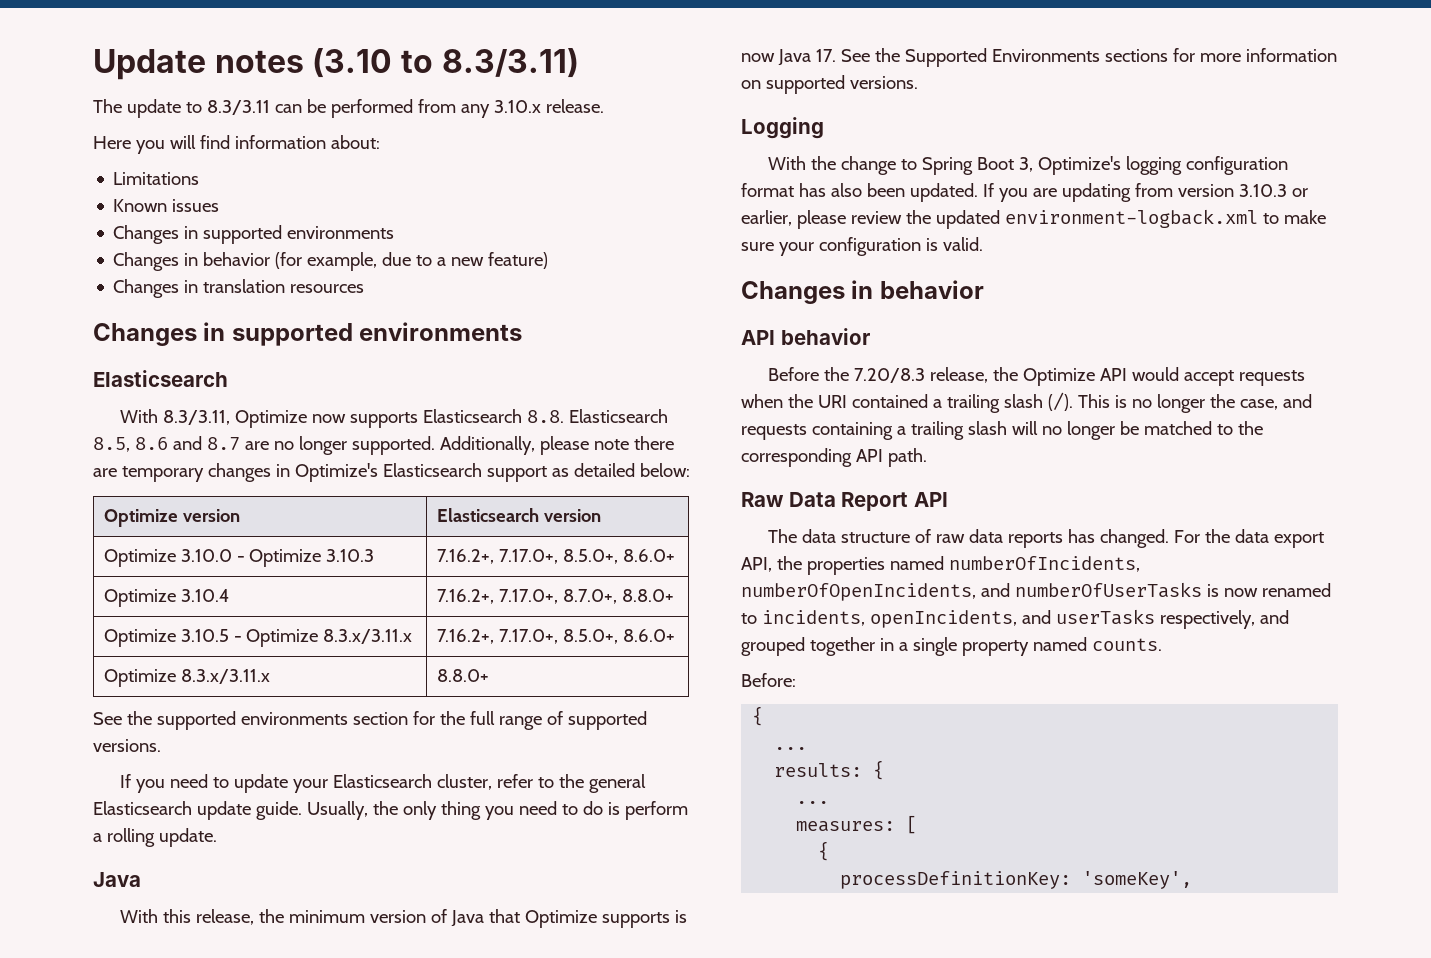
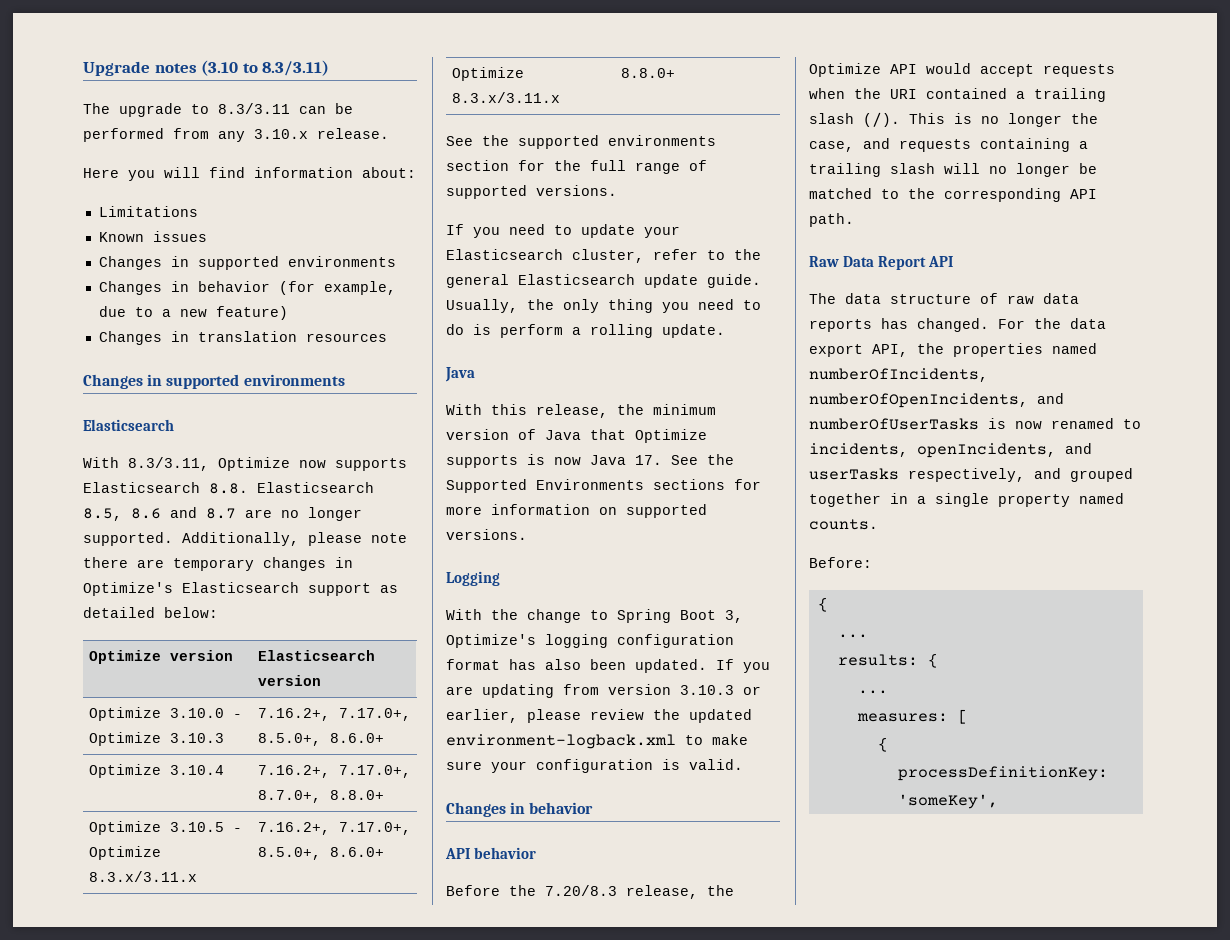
[93,49,206,80] Update -> [83,61,150,76] Upgrade
[126,99,181,118] update -> [119,103,182,117] upgrade

